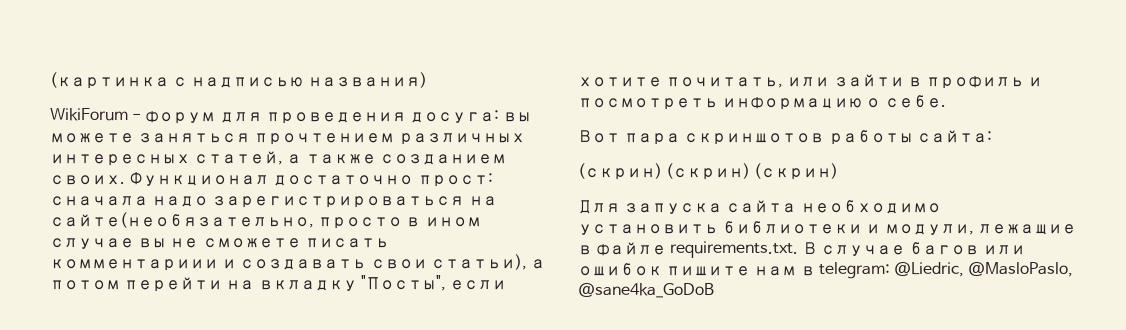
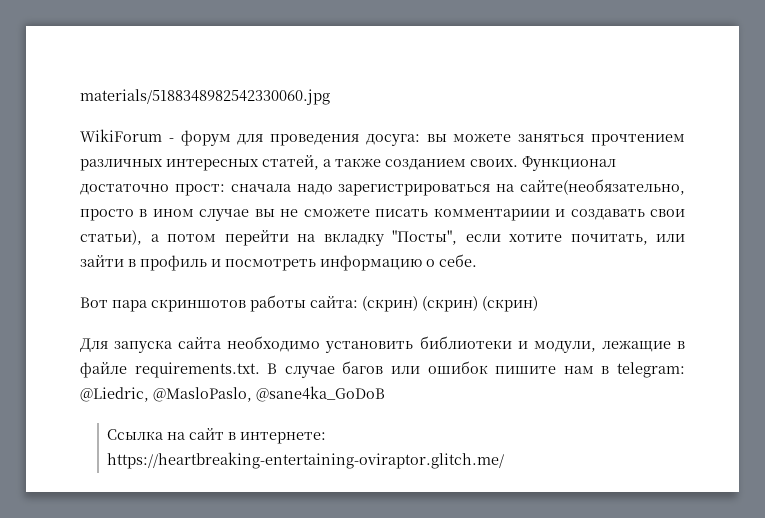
[50,72,427,89] (картинка с надписью названия) -> [80,89,330,105] materials/5188348982542330060.jpg
(992, 136) // -> (358, 302) none
(714, 290) none -> [107,428,327,444] [107,452,505,469] // Ссылка на сайт в интернете: https://heartbreaking-entertaining-oviraptor.glitch.me/

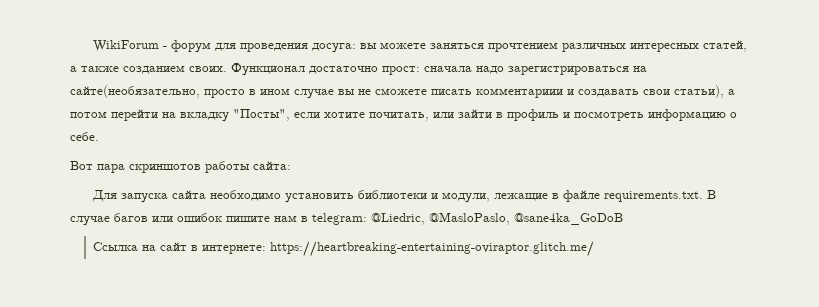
[80,89,330,105] materials/5188348982542330060.jpg // -> (92, 46) none
[362,296,538,312] (скрин) (скрин) (скрин) -> (291, 165) none

